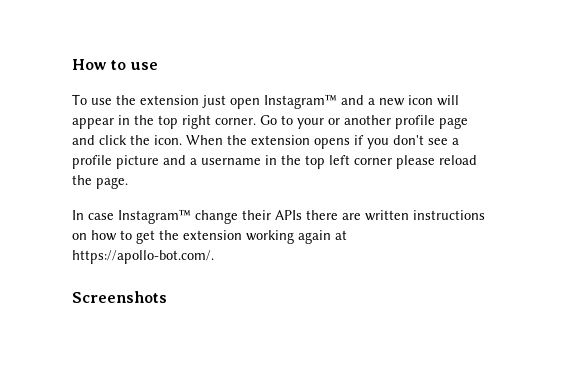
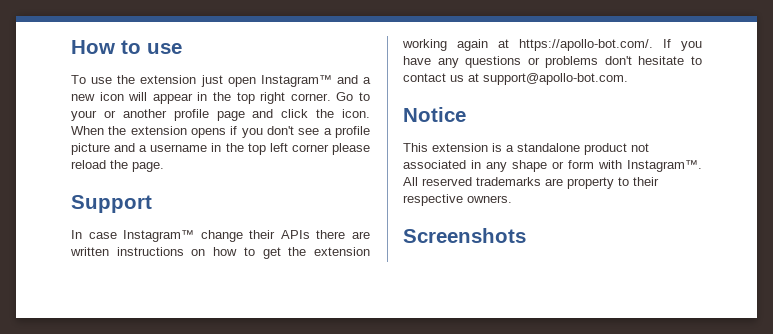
(128, 183) none -> [71,195,152,213] // Support
(214, 257) none -> [663,39,702,51] [403,56,702,68] [403,73,628,85] [403,107,466,122] [403,143,649,155] [403,160,702,172] [403,177,659,189] [403,194,512,206] If you have any questions or problems don't hesitate to contact us at support@apollo-bot.com. // Notice // This extension is a standalone product not associated in any shape or form with Instagram™. All reserved trademarks are property to their respective owners.

